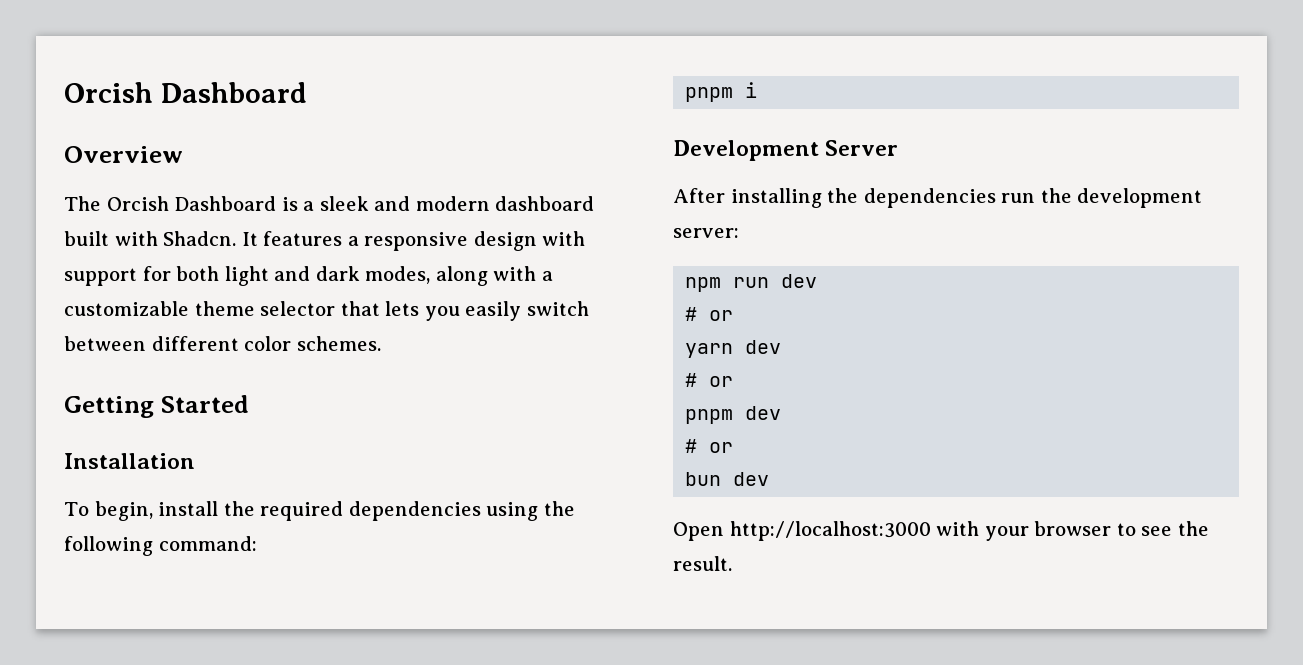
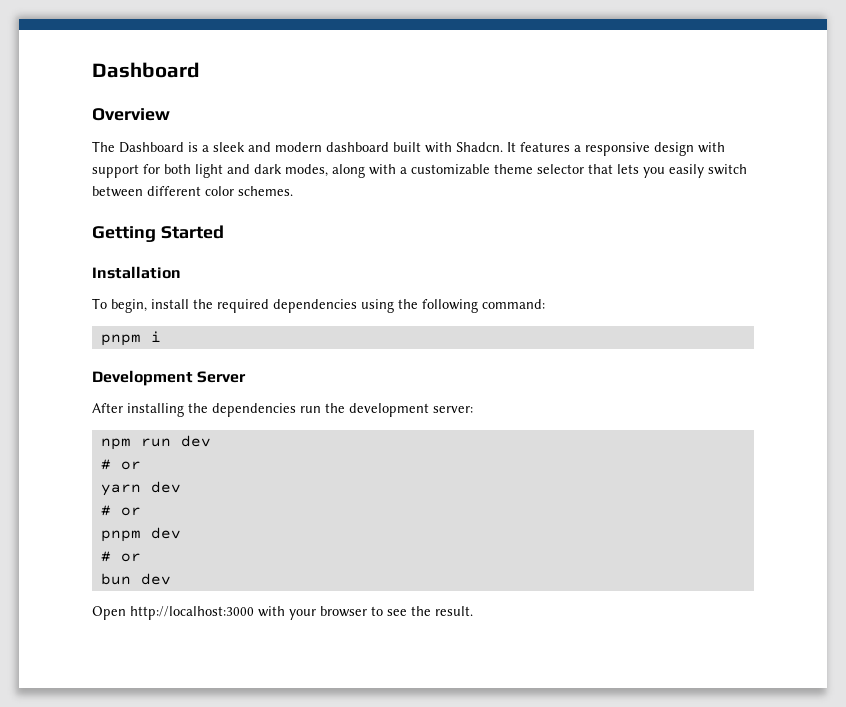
[64,82,153,103] Orcish -> (92, 70) none
[106,196,169,211] Orcish -> (115, 146) none

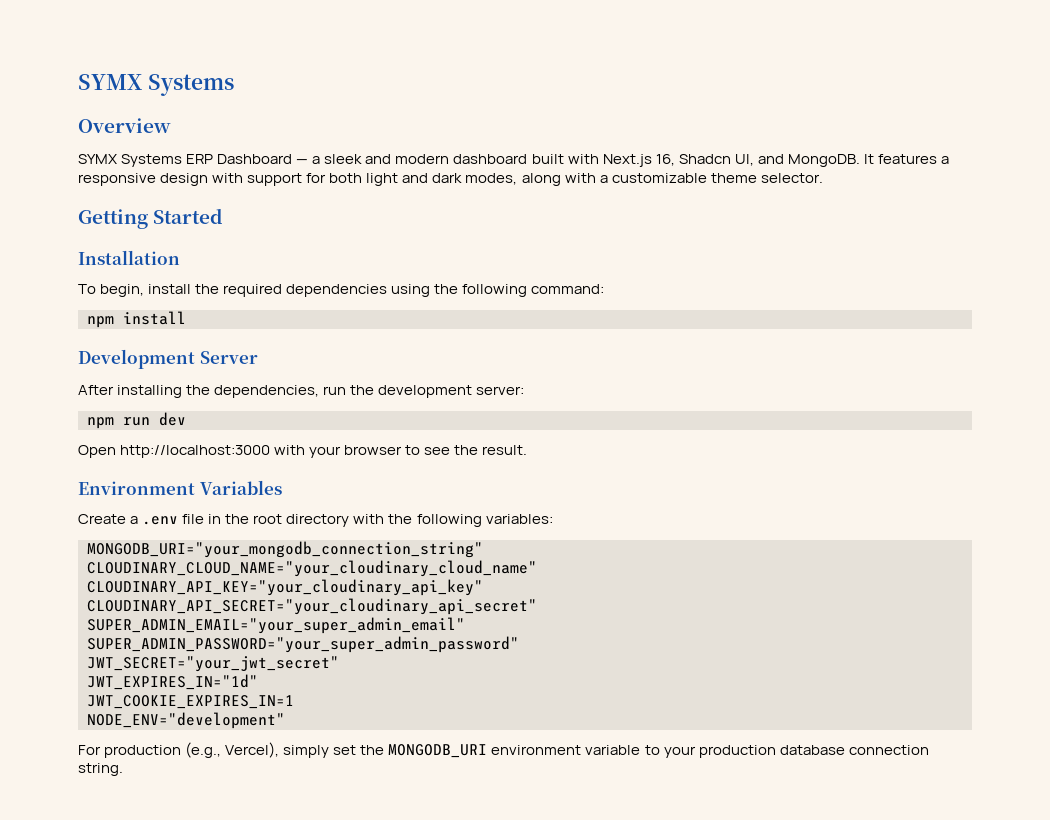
[92,62,199,78] Dashboard -> [78,74,234,96] SYMX Systems
[92,141,198,153] The Dashboard is -> [78,154,309,167] SYMX Systems ERP Dashboard —
[456,142,503,152] Shadcn. -> [602,154,860,167] Next.js 16, Shadcn UI, and MongoDB.
[537,164,747,178] [92,186,293,197] selector that lets you easily switch between different color schemes. -> [760,173,823,183] selector.
[100,331,161,346] pnpm i -> [87,311,186,328] npm install
[212,403,296,417] dependencies -> [214,385,320,398] dependencies,
[100,459,141,470] [100,481,181,496] [100,505,141,516] [100,527,181,542] [100,551,141,562] [100,573,171,585] // # or // yarn dev // # or // pnpm dev // # or // bun dev -> (186, 419) none
(473, 611) none -> [78,480,282,495] [78,514,553,527] [87,541,483,558] [87,560,537,577] [87,579,483,596] [87,598,537,615] [87,617,465,634] [87,636,519,653] [87,656,339,672] [87,674,258,690] [87,695,294,709] [87,712,285,729] [78,742,929,758] [78,763,123,776] // Environment Variables // Create a .env file in the root directory with the following variables: // MONGODB_URI="your_mongodb_connection_string" // CLOUDINARY_CLOUD_NAME="your_cloudinary_cloud_name" // CLOUDINARY_API_KEY="your_cloudinary_api_key" // CLOUDINARY_API_SECRET="your_cloudinary_api_secret" // SUPER_ADMIN_EMAIL="your_super_admin_email" // SUPER_ADMIN_PASSWORD="your_super_admin_password" // JWT_SECRET="your_jwt_secret" // JWT_EXPIRES_IN="1d" // JWT_COOKIE_EXPIRES_IN=1 // NODE_ENV="development" // For production (e.g., Vercel), simply set the MONGODB_URI environment variable to your production database connection string.

